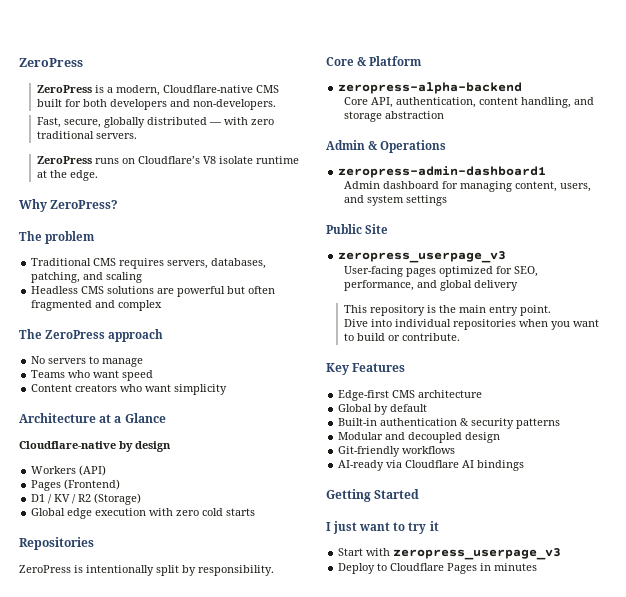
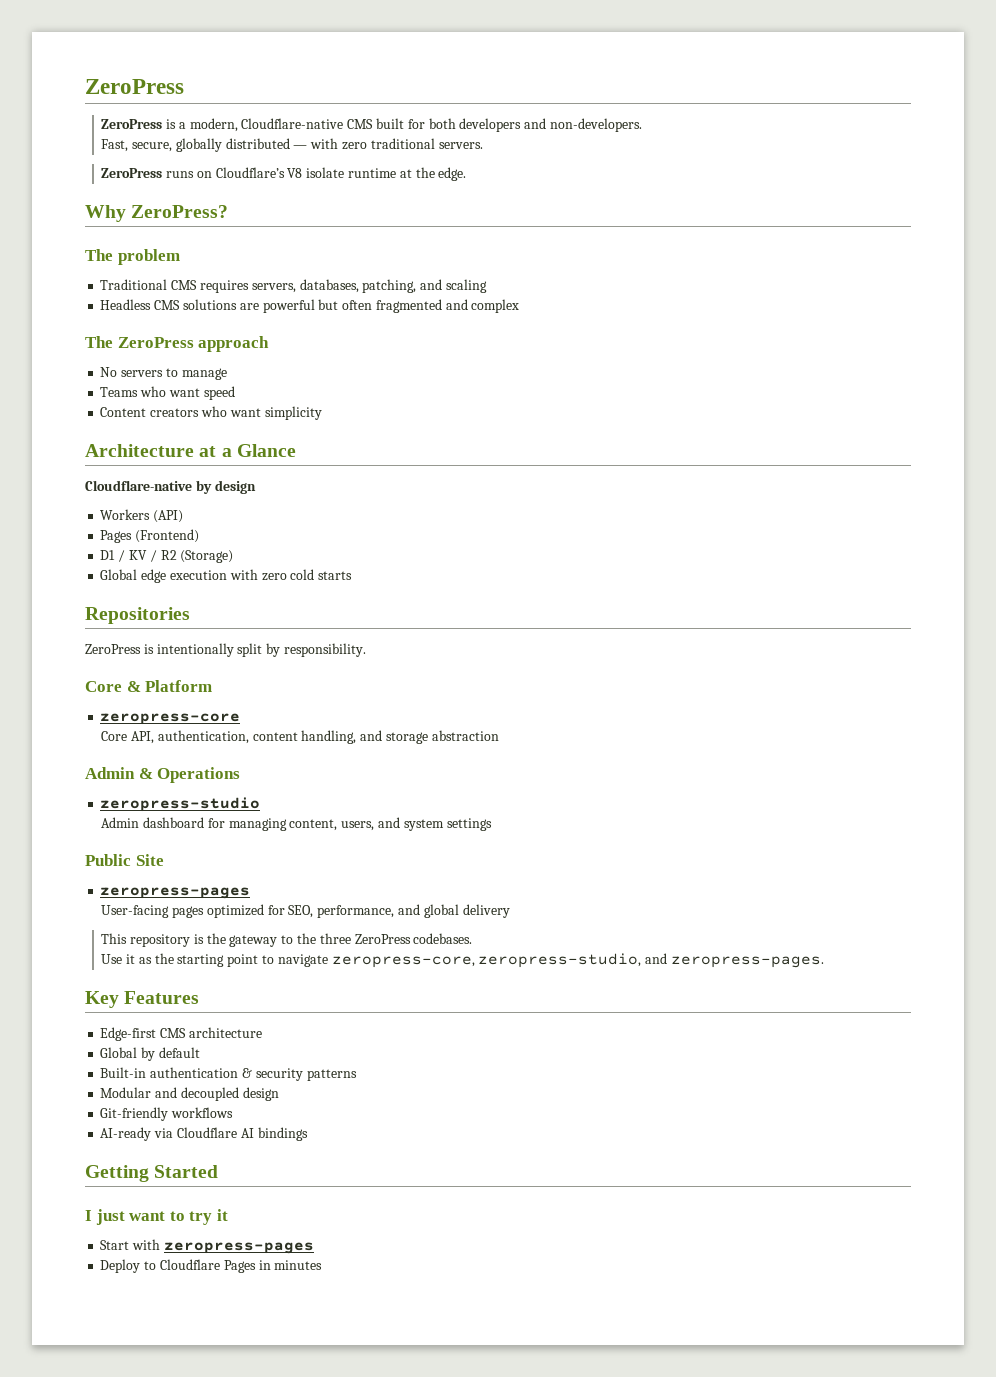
[338,82,523,94] zeropress-alpha-backend -> [100,713,241,725] zeropress-core
[338,166,547,178] zeropress-admin-dashboard1 -> [100,797,261,812] zeropress-studio
[338,251,507,263] zeropress_userpage_v3 -> [100,887,251,899] zeropress-pages
[458,305,551,316] [343,319,599,330] [343,333,460,341] main entry point. // Dive into individual repositories when you want to build or contribute. -> [229,933,473,947] [101,953,824,968] gateway to the three ZeroPress codebases. // Use it as the starting point to navigate zeropress-core, zeropress-studio, and zeropress-pages.
[393,548,562,560] zeropress_userpage_v3 -> [163,1242,314,1254] zeropress-pages

